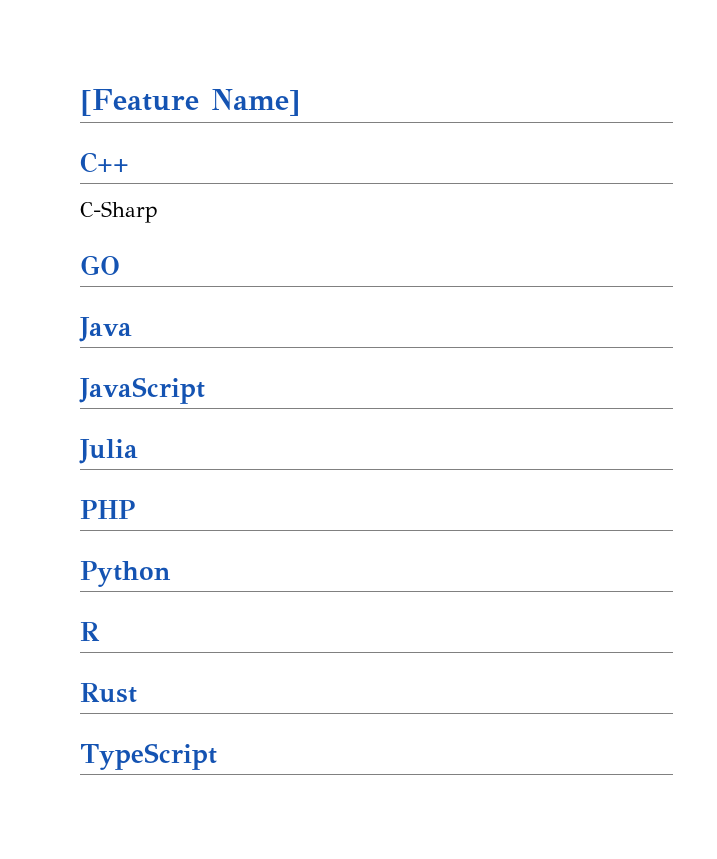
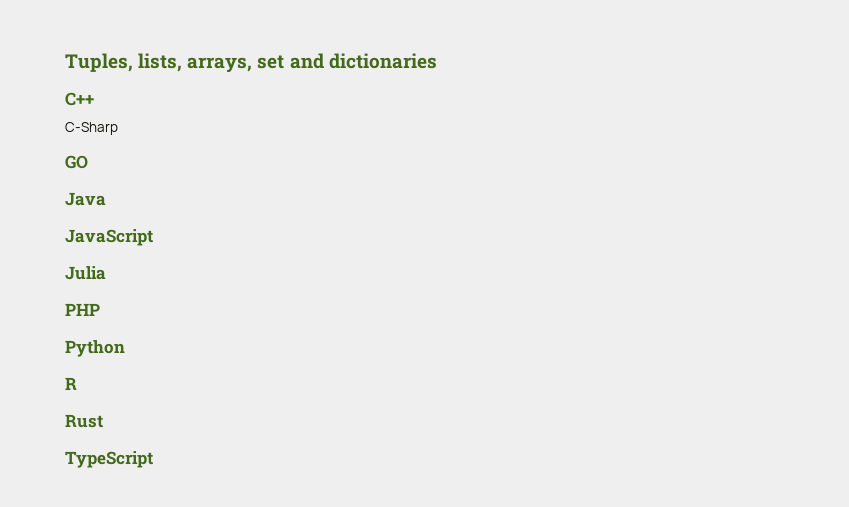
[80,89,301,116] [Feature Name] -> [65,53,437,73] Tuples, lists, arrays, set and dictionaries

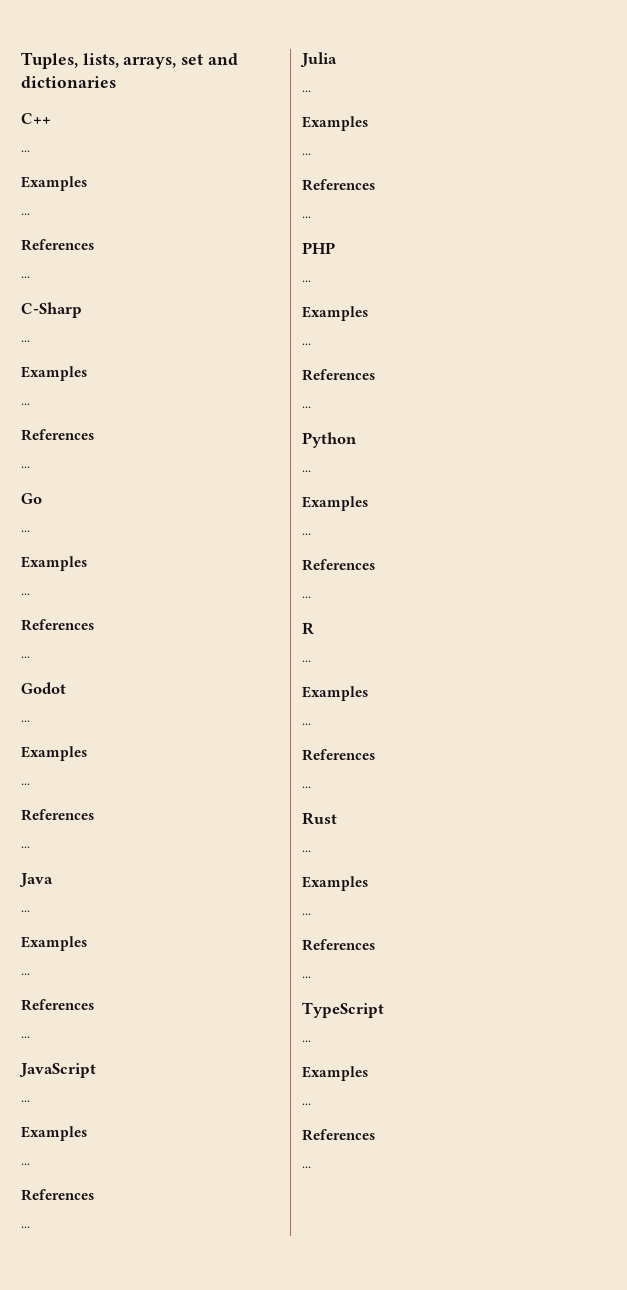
[65,122,118,135] [65,155,88,169] [65,192,106,206] [65,229,153,246] [65,266,106,280] [65,303,100,316] [65,340,125,357] [65,377,77,390] [65,414,103,428] [65,451,153,468] C-Sharp // GO // Java // JavaScript // Julia // PHP // Python // R // Rust // TypeScript -> [21,150,30,152] [21,176,87,191] [21,213,30,215] [21,239,94,251] [21,276,30,278] [21,302,82,318] [21,340,30,342] [21,366,87,381] [21,403,30,405] [21,429,94,441] [21,466,30,468] [21,493,42,504] [21,530,30,532] [21,556,87,571] [21,593,30,595] [21,619,94,631] [21,656,30,658] [21,682,66,694] [21,720,30,722] [21,746,87,761] [21,783,30,785] [21,809,94,821] [21,846,30,848] [19,873,53,887] [21,910,30,912] [21,936,87,951] [21,973,30,975] [21,999,94,1011] [21,1036,30,1038] [19,1063,96,1078] [21,1100,30,1102] [21,1126,87,1141] [21,1163,30,1165] [21,1189,94,1201] [21,1226,30,1228] [300,52,337,67] [302,90,311,92] [302,116,368,131] [302,153,311,155] [302,179,375,191] [302,216,311,218] [302,242,335,254] [302,280,311,282] [302,306,368,321] [302,343,311,345] [302,369,375,381] [302,406,311,408] [302,432,357,448] [302,470,311,472] [302,496,368,511] [302,533,311,535] [302,559,375,571] [302,596,311,598] [302,622,314,635] [302,660,311,662] [302,686,368,701] [302,723,311,725] [302,749,375,761] [302,786,311,788] [302,812,337,825] [302,850,311,852] [302,876,368,891] [302,913,311,915] [302,939,375,951] [302,976,311,978] [302,1002,384,1018] [302,1040,311,1042] [302,1066,368,1081] [302,1103,311,1105] [302,1129,375,1141] [302,1166,311,1168] ... // Examples // ... // References // ... // C-Sharp // ... // Examples // ... // References // ... // Go // ... // Examples // ... // References // ... // Godot // ... // Examples // ... // References // ... // Java // ... // Examples // ... // References // ... // JavaScript // ... // Examples // ... // References // ... // Julia // ... // Examples // ... // References // ... // PHP // ... // Examples // ... // References // ... // Python // ... // Examples // ... // References // ... // R // ... // Examples // ... // References // ... // Rust // ... // Examples // ... // References // ... // TypeScript // ... // Examples // ... // References // ...

